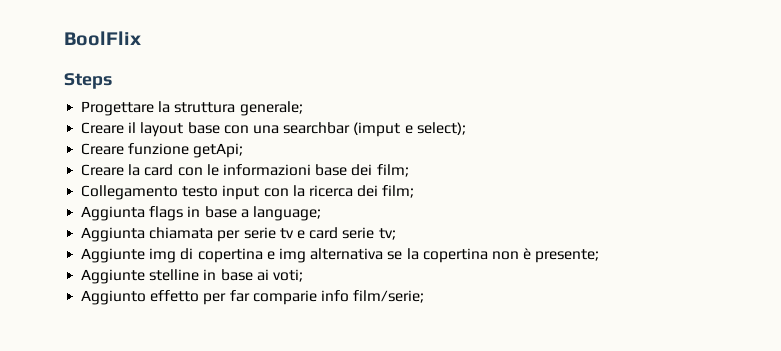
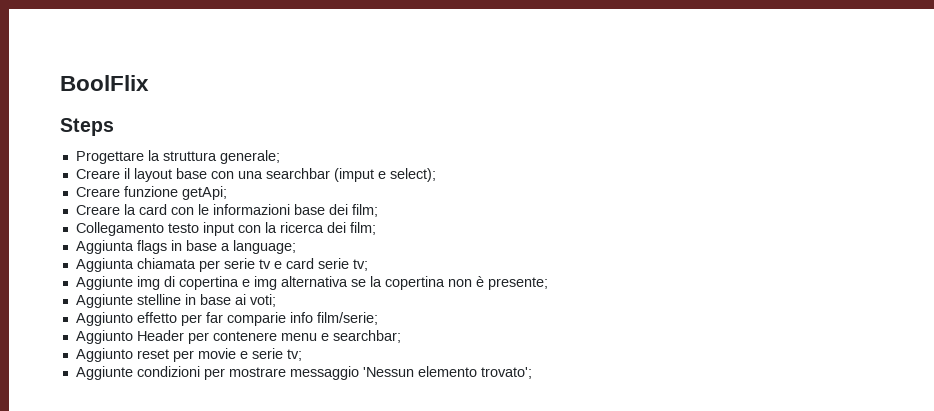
(425, 296) none -> [75,330,401,344] [75,348,302,362] [75,366,532,380] // Aggiunto Header per contenere menu e searchbar; // Aggiunto reset per movie e serie tv; // Aggiunte condizioni per mostrare messaggio 'Nessun elemento trovato';

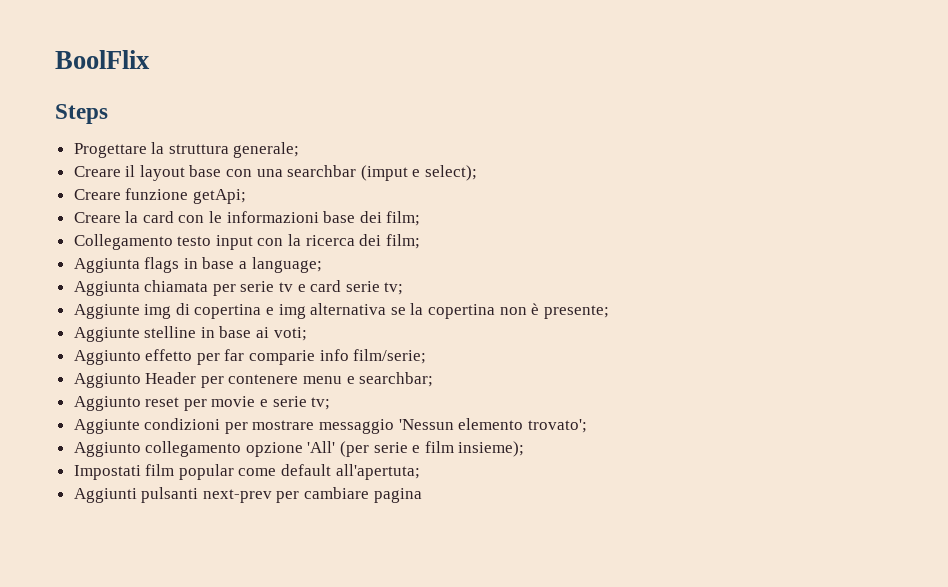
(532, 373) none -> [73,441,525,457] [73,464,420,480] [73,487,422,503] // Aggiunto collegamento opzione 'All' (per serie e film insieme); // Impostati film popular come default all'apertuta; // Aggiunti pulsanti next-prev per cambiare pagina

